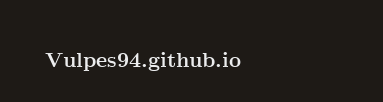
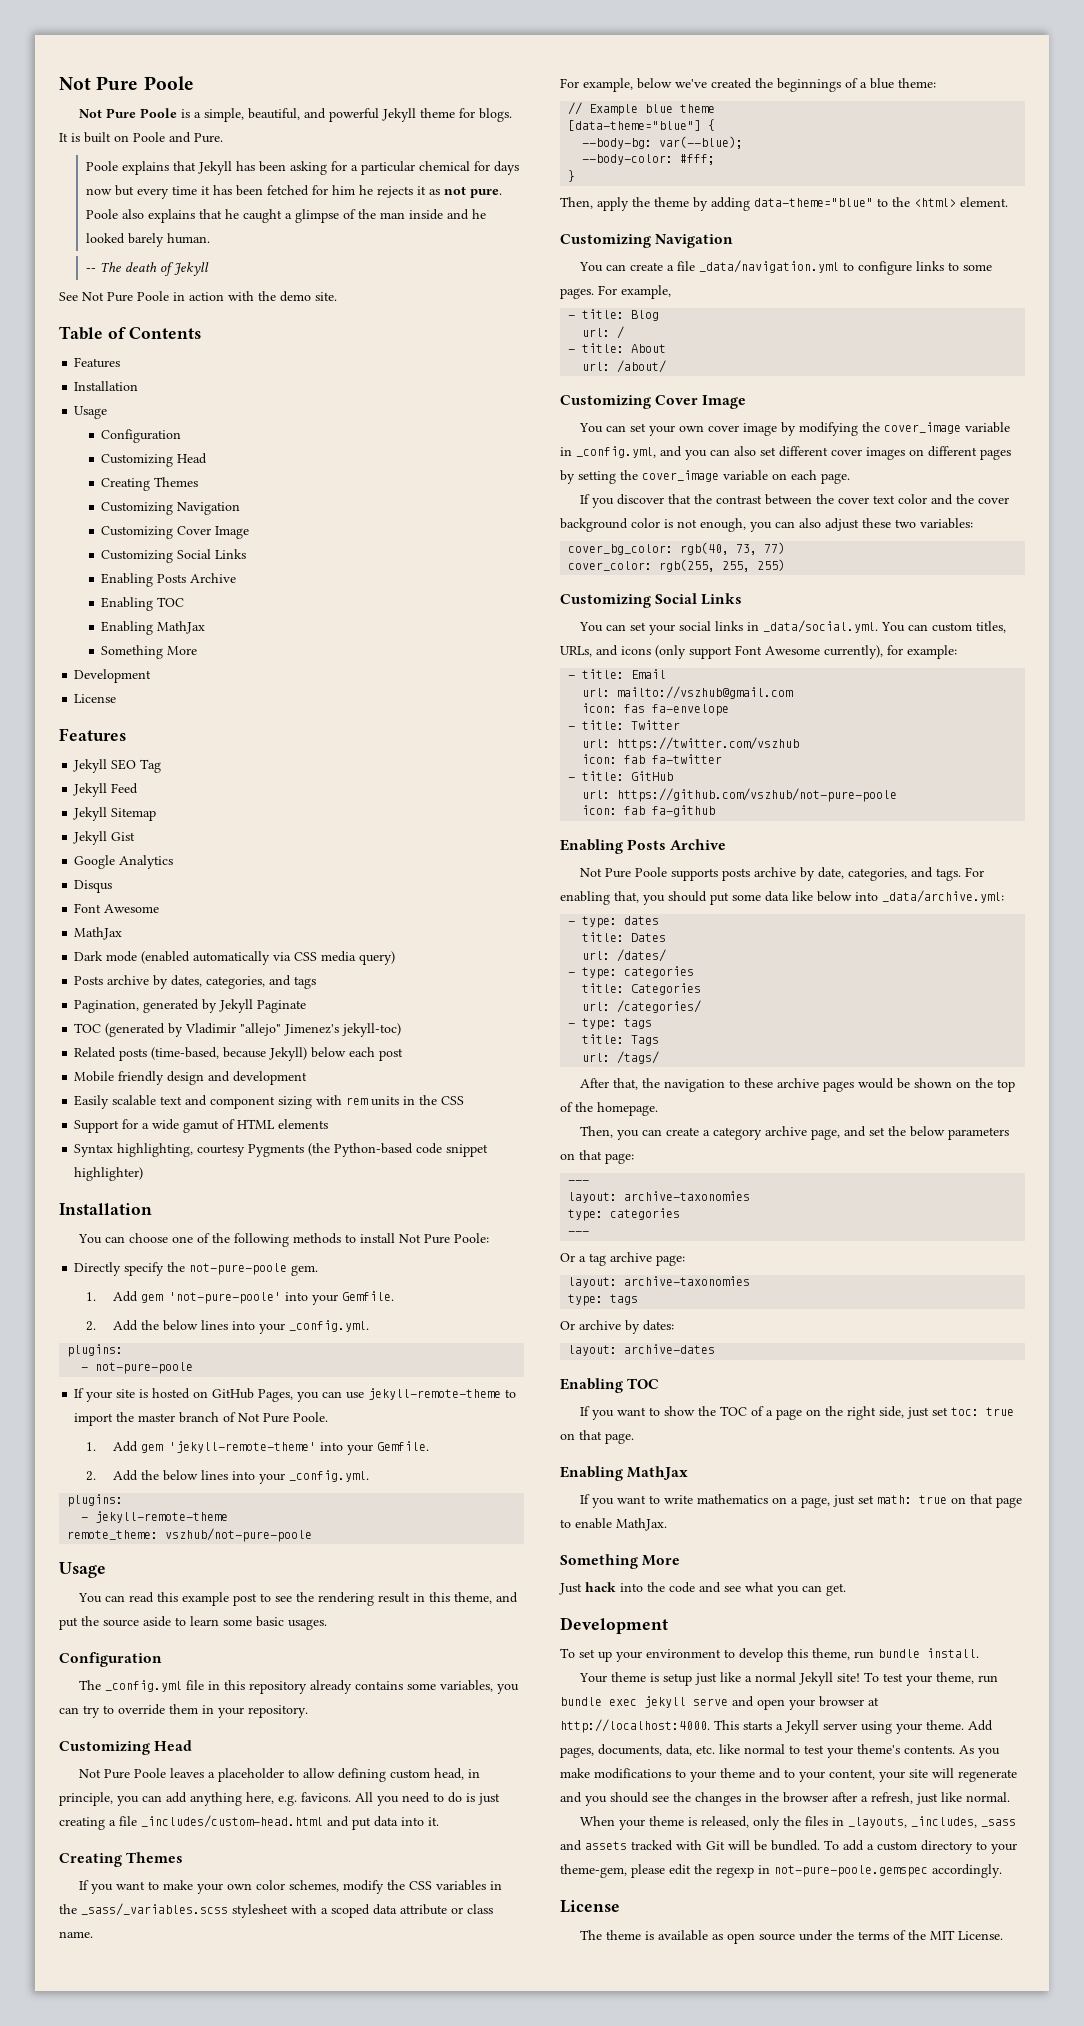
[45,52,241,71] Vulpes94.github.io -> [59,76,194,91] [79,108,513,122] [59,132,223,143] [85,161,519,175] [85,185,502,199] [85,209,486,223] [85,233,210,247] [85,262,209,276] [59,291,337,302] [59,326,202,340] [74,357,121,368] [74,381,139,391] [74,406,108,419] [101,429,182,443] [101,453,208,467] [101,477,199,491] [101,502,241,515] [101,526,250,539] [101,549,247,563] [101,573,237,587] [101,597,185,611] [101,621,206,635] [101,645,198,659] [74,669,152,683] [74,694,117,703] [59,728,126,741] [73,759,162,773] [73,783,139,797] [73,807,157,821] [73,831,136,845] [74,855,174,869] [74,880,113,893] [74,903,160,913] [74,927,123,940] [74,951,396,965] [74,975,317,989] [74,999,307,1013] [74,1023,402,1037] [74,1047,404,1061] [74,1071,308,1085] [74,1095,465,1109] [74,1119,329,1133] [74,1143,489,1157] [74,1167,144,1181] [59,1203,152,1215] [78,1233,490,1247] [74,1262,319,1276] [85,1291,394,1305] [85,1320,369,1334] [67,1344,124,1357] [81,1362,194,1374] [74,1388,517,1402] [74,1412,329,1426] [85,1441,429,1455] [85,1470,369,1484] [67,1494,124,1507] [81,1511,229,1523] [67,1528,313,1542] [59,1562,106,1578] [78,1592,519,1606] [59,1616,327,1630] [59,1652,162,1667] [79,1680,520,1694] [59,1704,308,1718] [59,1740,193,1755] [79,1768,481,1782] [59,1792,500,1806] [59,1815,439,1830] [59,1852,184,1867] [79,1880,503,1894] [59,1903,493,1918] [59,1931,93,1938] [560,78,936,92] [568,102,716,116] [568,119,716,131] [582,136,744,149] [582,154,716,165] [568,170,576,182] [560,197,1008,211] [560,234,734,248] [579,260,993,275] [560,285,671,299] [568,309,660,321] [582,326,625,339] [568,343,667,353] [582,360,667,373] [560,395,747,409] [579,422,1011,436] [560,446,1011,460] [560,470,850,484] [580,494,1010,508] [560,518,973,532] [568,542,786,555] [568,559,786,572] [560,593,743,608] [579,620,1007,635] [560,645,957,659] [568,669,667,679] [582,686,794,699] [582,703,730,716] [568,720,681,730] [582,737,800,751] [582,754,723,764] [568,771,674,781] [582,788,898,802] [582,805,716,817] [560,839,727,854] [580,867,985,881] [560,890,1004,905] [568,916,660,928] [582,932,667,942] [582,949,667,962] [568,966,695,979] [582,983,702,995] [582,1000,702,1013] [568,1018,653,1030] [582,1034,660,1046] [582,1051,660,1064] [580,1078,1016,1092] [560,1102,658,1116] [580,1126,1010,1140] [560,1150,634,1164] [568,1180,590,1184] [568,1191,751,1203] [568,1208,681,1221] [568,1231,590,1235] [560,1252,685,1266] [568,1276,751,1288] [568,1294,639,1306] [560,1320,674,1334] [568,1344,716,1356] [560,1378,660,1393] [580,1406,1015,1420] [560,1430,634,1444] [560,1466,689,1481] [580,1494,1023,1508] [560,1518,667,1531] [560,1554,681,1569] [559,1582,846,1596] [560,1617,668,1634] [560,1648,979,1662] [579,1672,999,1686] [560,1696,879,1710] [560,1719,993,1734] [560,1744,1000,1758] [560,1768,1017,1782] [560,1792,1010,1806] [580,1816,1017,1830] [560,1840,1017,1854] [560,1864,1002,1878] [560,1900,620,1913] [580,1930,1004,1944] Not Pure Poole // Not Pure Poole is a simple, beautiful, and powerful Jekyll theme for blogs. It is built on Poole and Pure. // Poole explains that Jekyll has been asking for a particular chemical for days now but every time it has been fetched for him he rejects it as not pure. Poole also explains that he caught a glimpse of the man inside and he looked barely human. // -- The death of Jekyll // See Not Pure Poole in action with the demo site. // Table of Contents // Features // Installation // Usage // Configuration // Customizing Head // Creating Themes // Customizing Navigation // Customizing Cover Image // Customizing Social Links // Enabling Posts Archive // Enabling TOC // Enabling MathJax // Something More // Development // License // Features // Jekyll SEO Tag // Jekyll Feed // Jekyll Sitemap // Jekyll Gist // Google Analytics // Disqus // Font Awesome // MathJax // Dark mode (enabled automatically via CSS media query) // Posts archive by dates, categories, and tags // Pagination, generated by Jekyll Paginate // TOC (generated by Vladimir "allejo" Jimenez's jekyll-toc) // Related posts (time-based, because Jekyll) below each post // Mobile friendly design and development // Easily scalable text and component sizing with rem units in the CSS // Support for a wide gamut of HTML elements // Syntax highlighting, courtesy Pygments (the Python-based code snippet highlighter) // Installation // You can choose one of the following methods to install Not Pure Poole: // Directly specify the not-pure-poole gem. // 1. Add gem 'not-pure-poole' into your Gemfile. // 2. Add the below lines into your _config.yml. // plugins: // - not-pure-poole // If your site is hosted on GitHub Pages, you can use jekyll-remote-theme to import the master branch of Not Pure Poole. // 1. Add gem 'jekyll-remote-theme' into your Gemfile. // 2. Add the below lines into your _config.yml. // plugins: // - jekyll-remote-theme // remote_theme: vszhub/not-pure-poole // Usage // You can read this example post to see the rendering result in this theme, and put the source aside to learn some basic usages. // Configuration // The _config.yml file in this repository already contains some variables, you can try to override them in your repository. // Customizing Head // Not Pure Poole leaves a placeholder to allow defining custom head, in principle, you can add anything here, e.g. favicons. All you need to do is just creating a file _includes/custom-head.html and put data into it. // Creating Themes // If you want to make your own color schemes, modify the CSS variables in the _sass/_variables.scss stylesheet with a scoped data attribute or class name. // For example, below we've created the beginnings of a blue theme: // // Example blue theme // [data-theme="blue"] { // --body-bg: var(--blue); // --body-color: #fff; // } // Then, apply the theme by adding data-theme="blue" to the <html> element. // Customizing Navigation // You can create a file _data/navigation.yml to configure links to some pages. For example, // - title: Blog // url: / // - title: About // url: /about/ // Customizing Cover Image // You can set your own cover image by modifying the cover_image variable in _config.yml, and you can also set different cover images on different pages by setting the cover_image variable on each page. // If you discover that the contrast between the cover text color and the cover background color is not enough, you can also adjust these two variables: // cover_bg_color: rgb(40, 73, 77) // cover_color: rgb(255, 255, 255) // Customizing Social Links // You can set your social links in _data/social.yml. You can custom titles, URLs, and icons (only support Font Awesome currently), for example: // - title: Email // url: mailto://vszhub@gmail.com // icon: fas fa-envelope // - title: Twitter // url: https://twitter.com/vszhub // icon: fab fa-twitter // - title: GitHub // url: https://github.com/vszhub/not-pure-poole // icon: fab fa-github // Enabling Posts Archive // Not Pure Poole supports posts archive by date, categories, and tags. For enabling that, you should put some data like below into _data/archive.yml: // - type: dates // title: Dates // url: /dates/ // - type: categories // title: Categories // url: /categories/ // - type: tags // title: Tags // url: /tags/ // After that, the navigation to these archive pages would be shown on the top of the homepage. // Then, you can create a category archive page, and set the below parameters on that page: // --- // layout: archive-taxonomies // type: categories // --- // Or a tag archive page: // layout: archive-taxonomies // type: tags // Or archive by dates: // layout: archive-dates // Enabling TOC // If you want to show the TOC of a page on the right side, just set toc: true on that page. // Enabling MathJax // If you want to write mathematics on a page, just set math: true on that page to enable MathJax. // Something More // Just hack into the code and see what you can get. // Development // To set up your environment to develop this theme, run bundle install. // Your theme is setup just like a normal Jekyll site! To test your theme, run bundle exec jekyll serve and open your browser at http://localhost:4000. This starts a Jekyll server using your theme. Add pages, documents, data, etc. like normal to test your theme's contents. As you make modifications to your theme and to your content, your site will regenerate and you should see the changes in the browser after a refresh, just like normal. // When your theme is released, only the files in _layouts, _includes, _sass and assets tracked with Git will be bundled. To add a custom directory to your theme-gem, please edit the regexp in not-pure-poole.gemspec accordingly. // License // The theme is available as open source under the terms of the MIT License.

